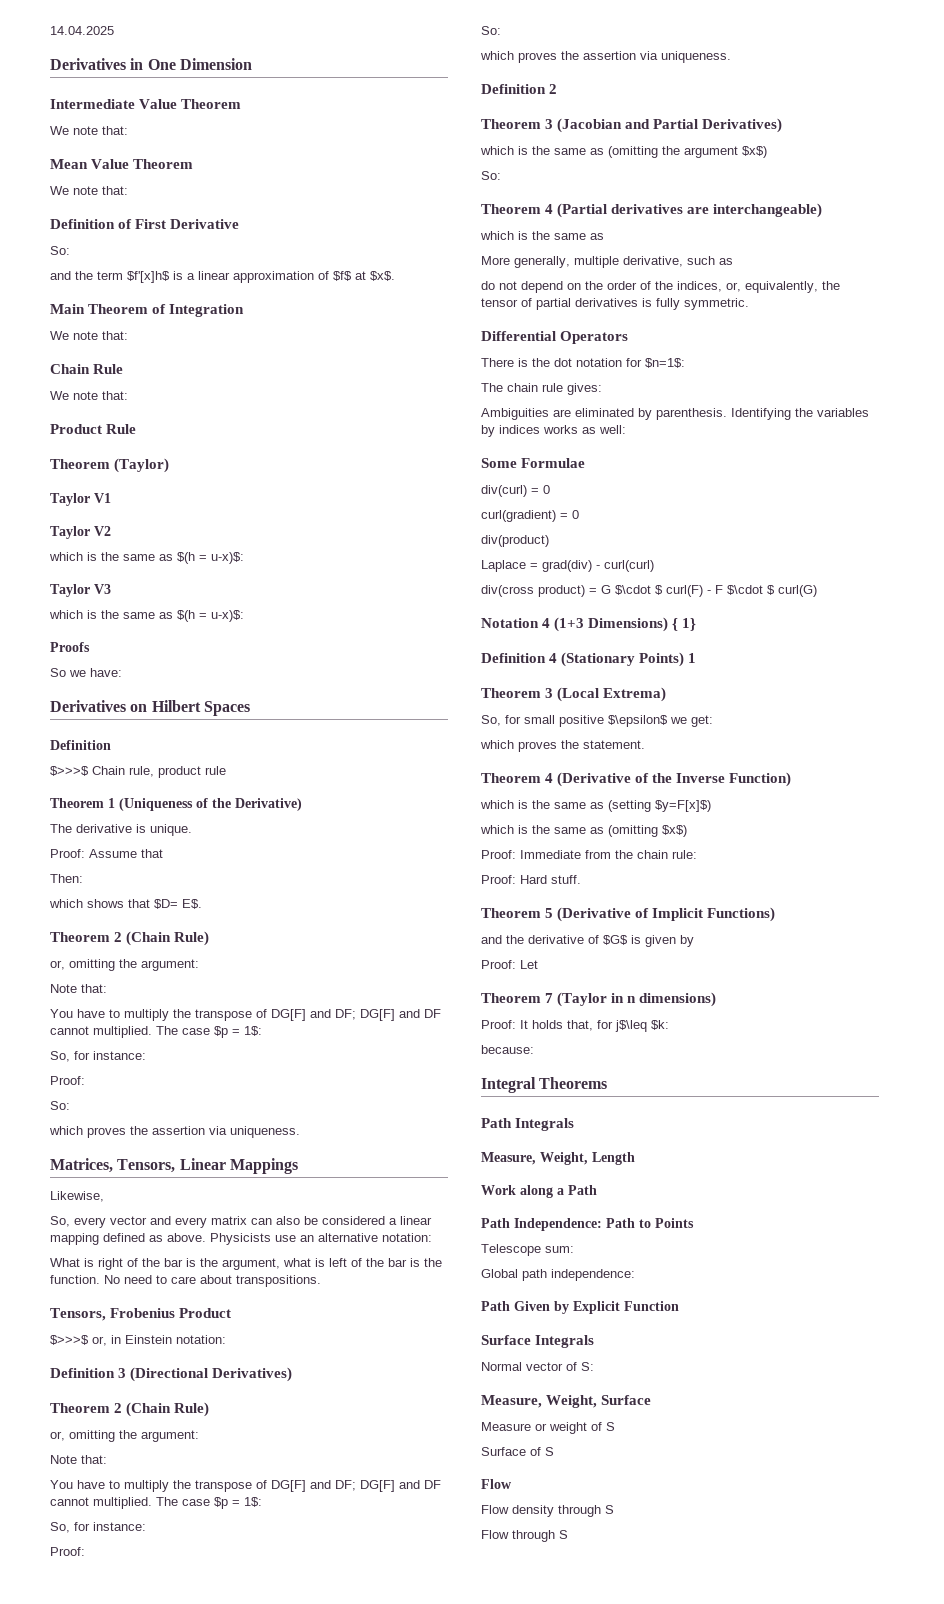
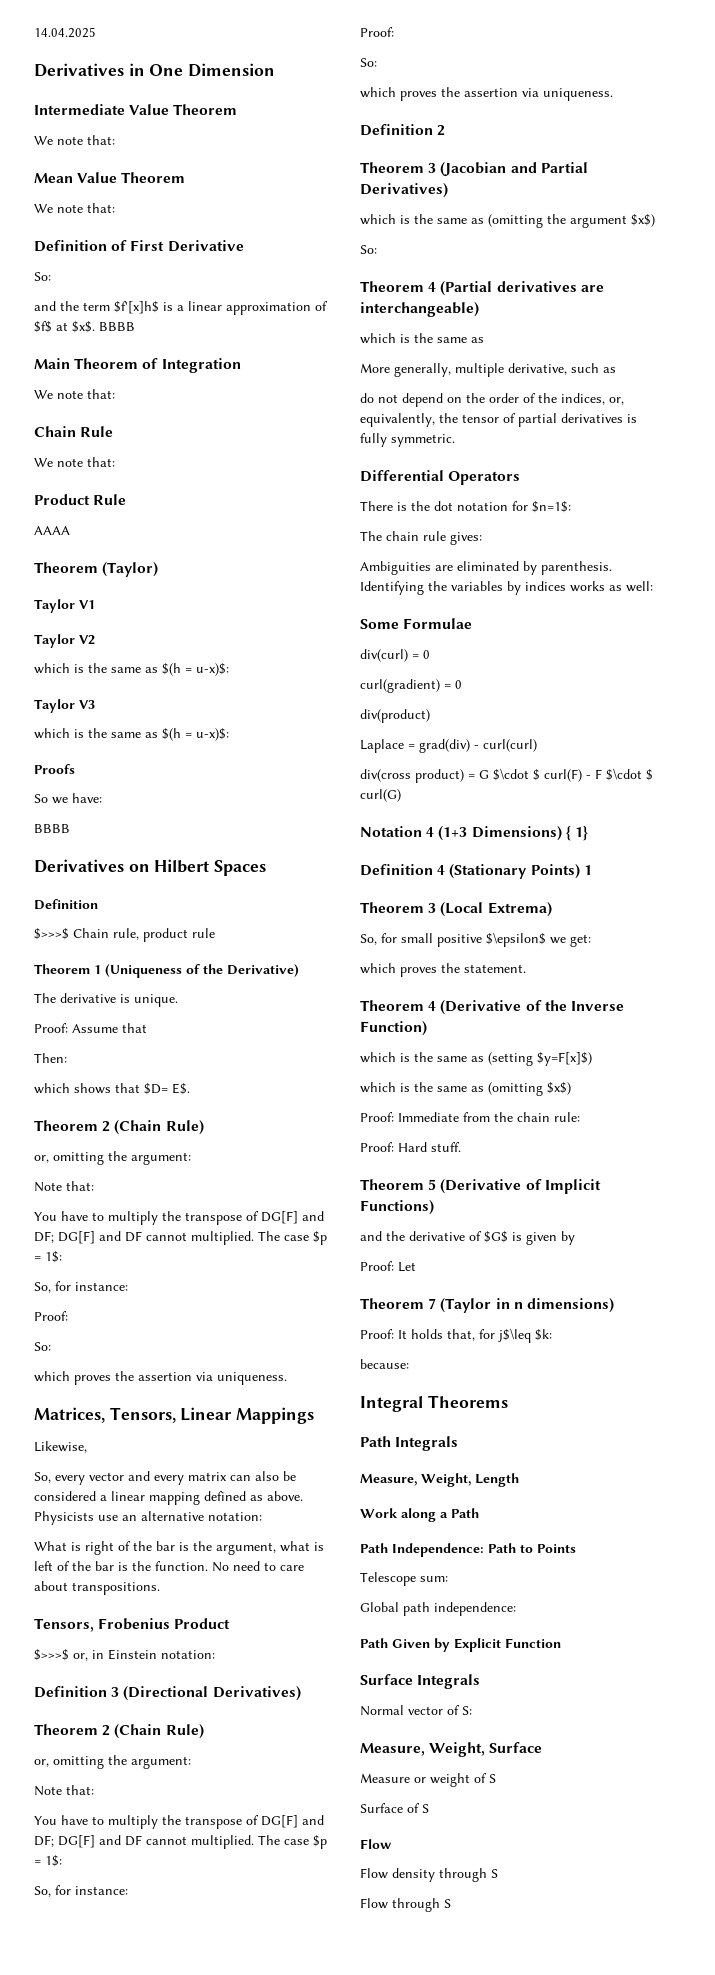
(395, 276) none -> [99,322,135,331] BBBB
(137, 429) none -> [34,526,70,535] // AAAA
(122, 672) none -> [34,824,70,833] // BBBB

